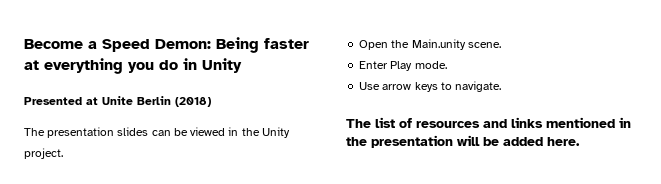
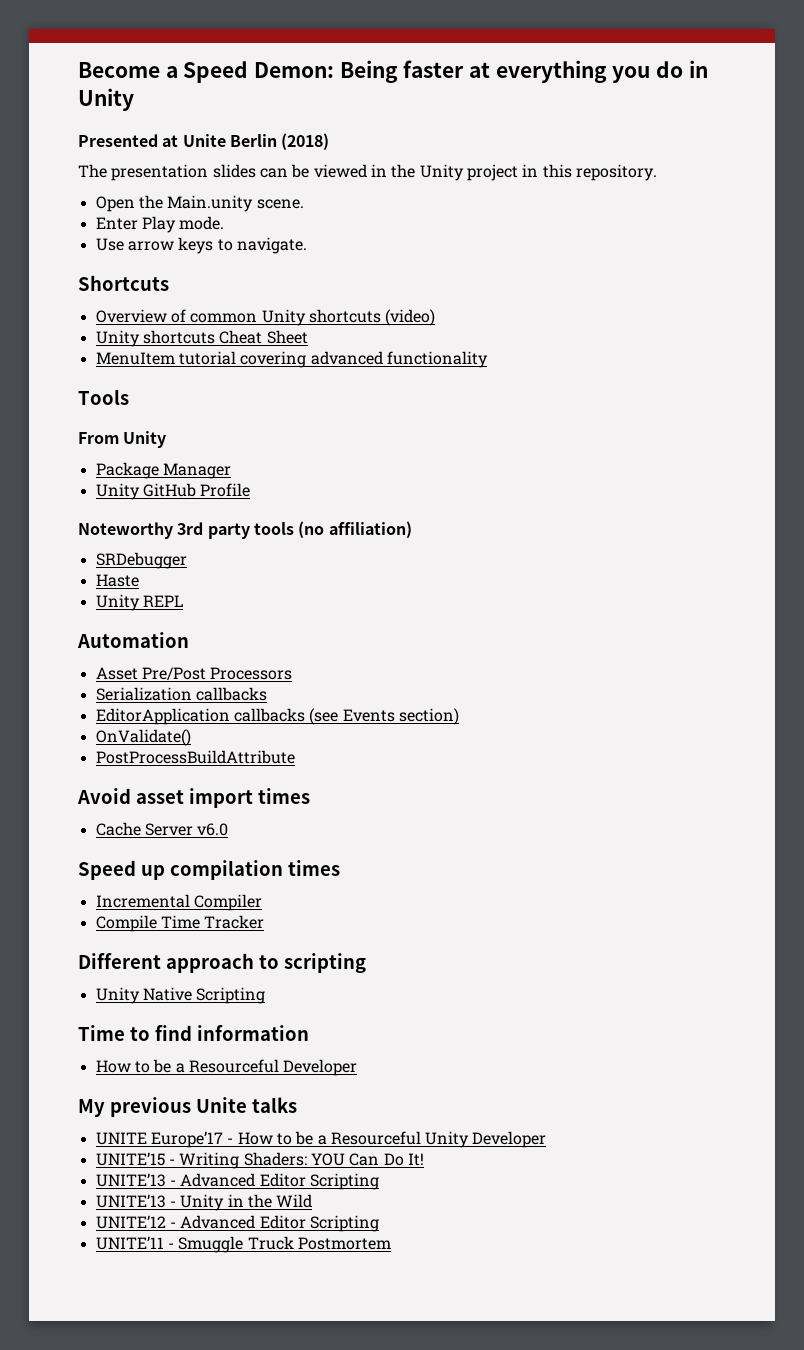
[24,148,63,159] project. -> [466,164,657,181] project in this repository.
[346,117,631,128] [346,135,580,148] The list of resources and links mentioned in the presentation will be added here. -> [78,275,169,291] [95,309,436,326] [95,330,308,347] [95,351,488,368] [78,389,129,405] [78,431,167,448] [95,462,231,479] [95,483,251,500] [78,521,412,539] [95,552,187,569] [95,574,139,587] [95,594,183,611] [77,632,189,648] [95,667,293,680] [95,687,267,701] [95,708,459,725] [95,729,191,746] [95,750,295,764] [77,788,310,808] [95,822,229,836] [78,860,340,880] [95,894,262,911] [95,915,265,932] [78,953,366,973] [95,987,266,1004] [78,1025,309,1041] [95,1059,358,1076] [78,1097,297,1117] [95,1131,547,1148] [95,1152,424,1169] [95,1173,379,1190] [95,1194,313,1211] [95,1215,379,1232] [95,1236,391,1253] Shortcuts // Overview of common Unity shortcuts (video) // Unity shortcuts Cheat Sheet // MenuItem tutorial covering advanced functionality // Tools // From Unity // Package Manager // Unity GitHub Profile // Noteworthy 3rd party tools (no affiliation) // SRDebugger // Haste // Unity REPL // Automation // Asset Pre/Post Processors // Serialization callbacks // EditorApplication callbacks (see Events section) // OnValidate() // PostProcessBuildAttribute // Avoid asset import times // Cache Server v6.0 // Speed up compilation times // Incremental Compiler // Compile Time Tracker // Different approach to scripting // Unity Native Scripting // Time to find information // How to be a Resourceful Developer // My previous Unite talks // UNITE Europe’17 - How to be a Resourceful Unity Developer // UNITE’15 - Writing Shaders: YOU Can Do It! // UNITE’13 - Advanced Editor Scripting // UNITE’13 - Unity in the Wild // UNITE’12 - Advanced Editor Scripting // UNITE’11 - Smuggle Truck Postmortem

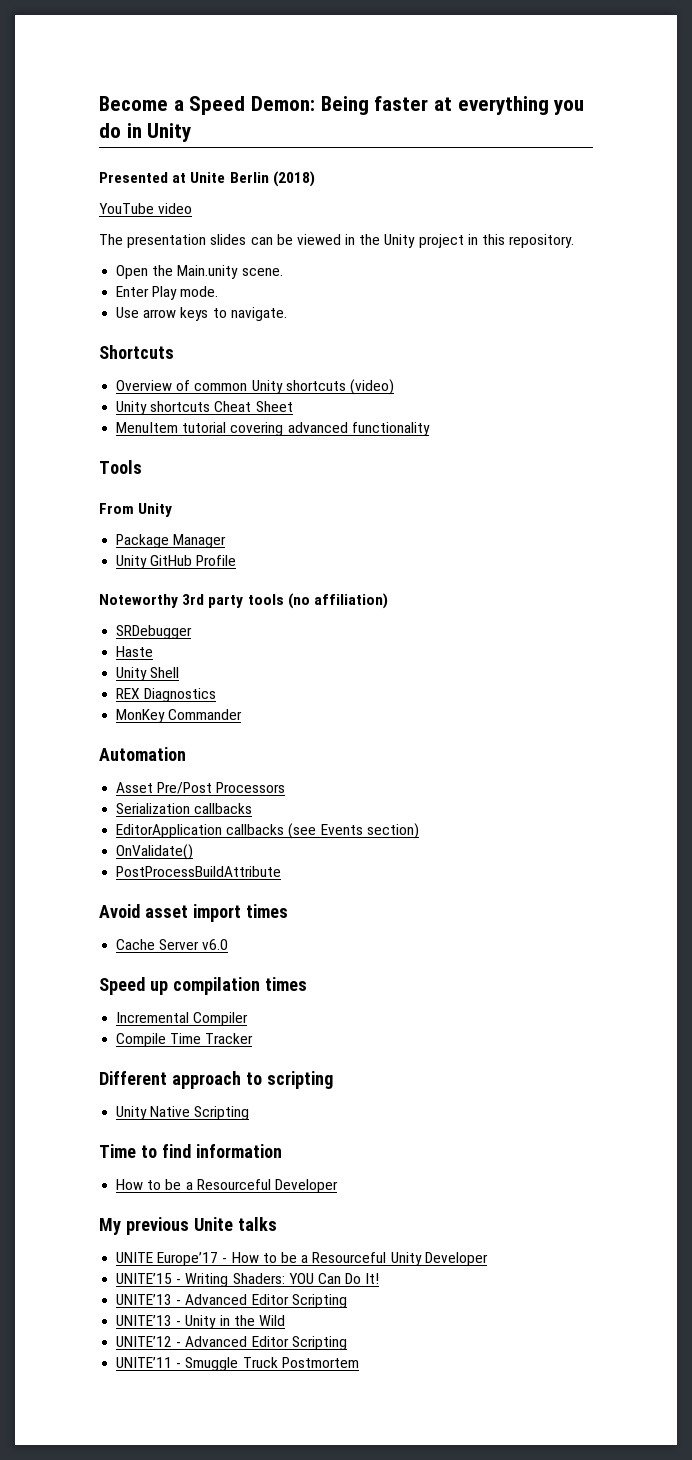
(330, 141) none -> [99,203,193,214] // YouTube video
[142,595,183,607] REPL -> [150,667,180,678] [116,688,217,702] [116,709,243,723] Shell // REX Diagnostics // MonKey Commander

